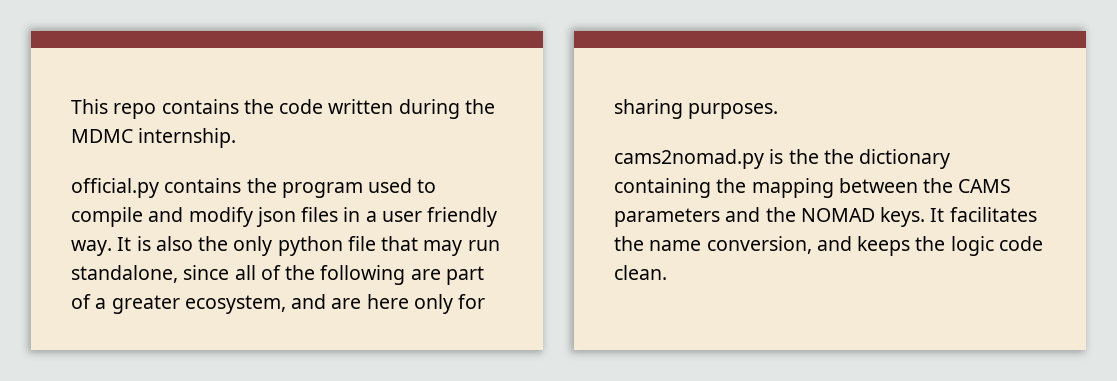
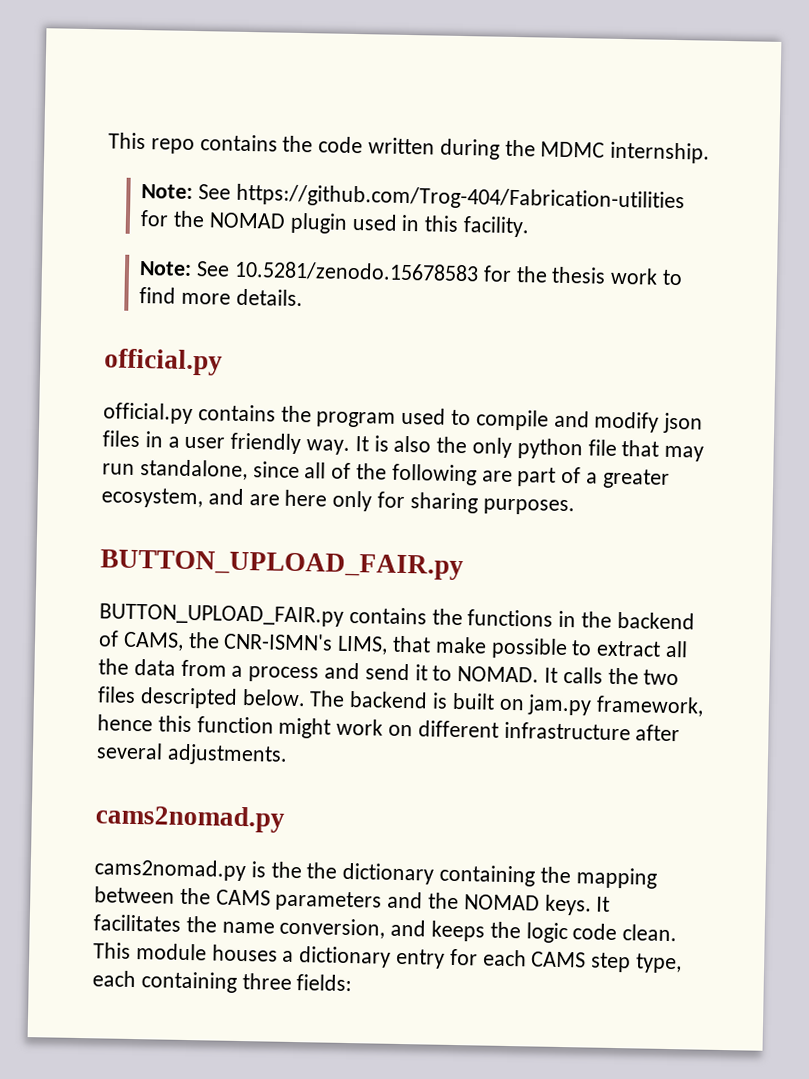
(237, 138) none -> [141,183,686,213] [140,210,531,238] [139,260,684,286] [139,287,304,307] [104,348,223,376] // Note: See https://github.com/Trog-404/Fabrication-utilities for the NOMAD plugin used in this facility. // Note: See 10.5281/zenodo.15678583 for the thesis work to find more details. // official.py
(779, 111) none -> [100,549,464,581] [99,603,695,630] [98,630,689,660] [98,658,680,686] [97,686,705,717] [97,714,681,742] [96,742,288,766] [95,804,285,833] // BUTTON_UPLOAD_FAIR.py // BUTTON_UPLOAD_FAIR.py contains the functions in the backend of CAMS, the CNR-ISMN's LIMS, that make possible to extract all the data from a process and send it to NOMAD. It calls the two files descripted below. The backend is built on jam.py framework, hence this function might work on different infrastructure after several adjustments. // cams2nomad.py
(667, 272) none -> [93,942,683,974] [92,970,353,993] This module houses a dictionary entry for each CAMS step type, each containing three fields:

